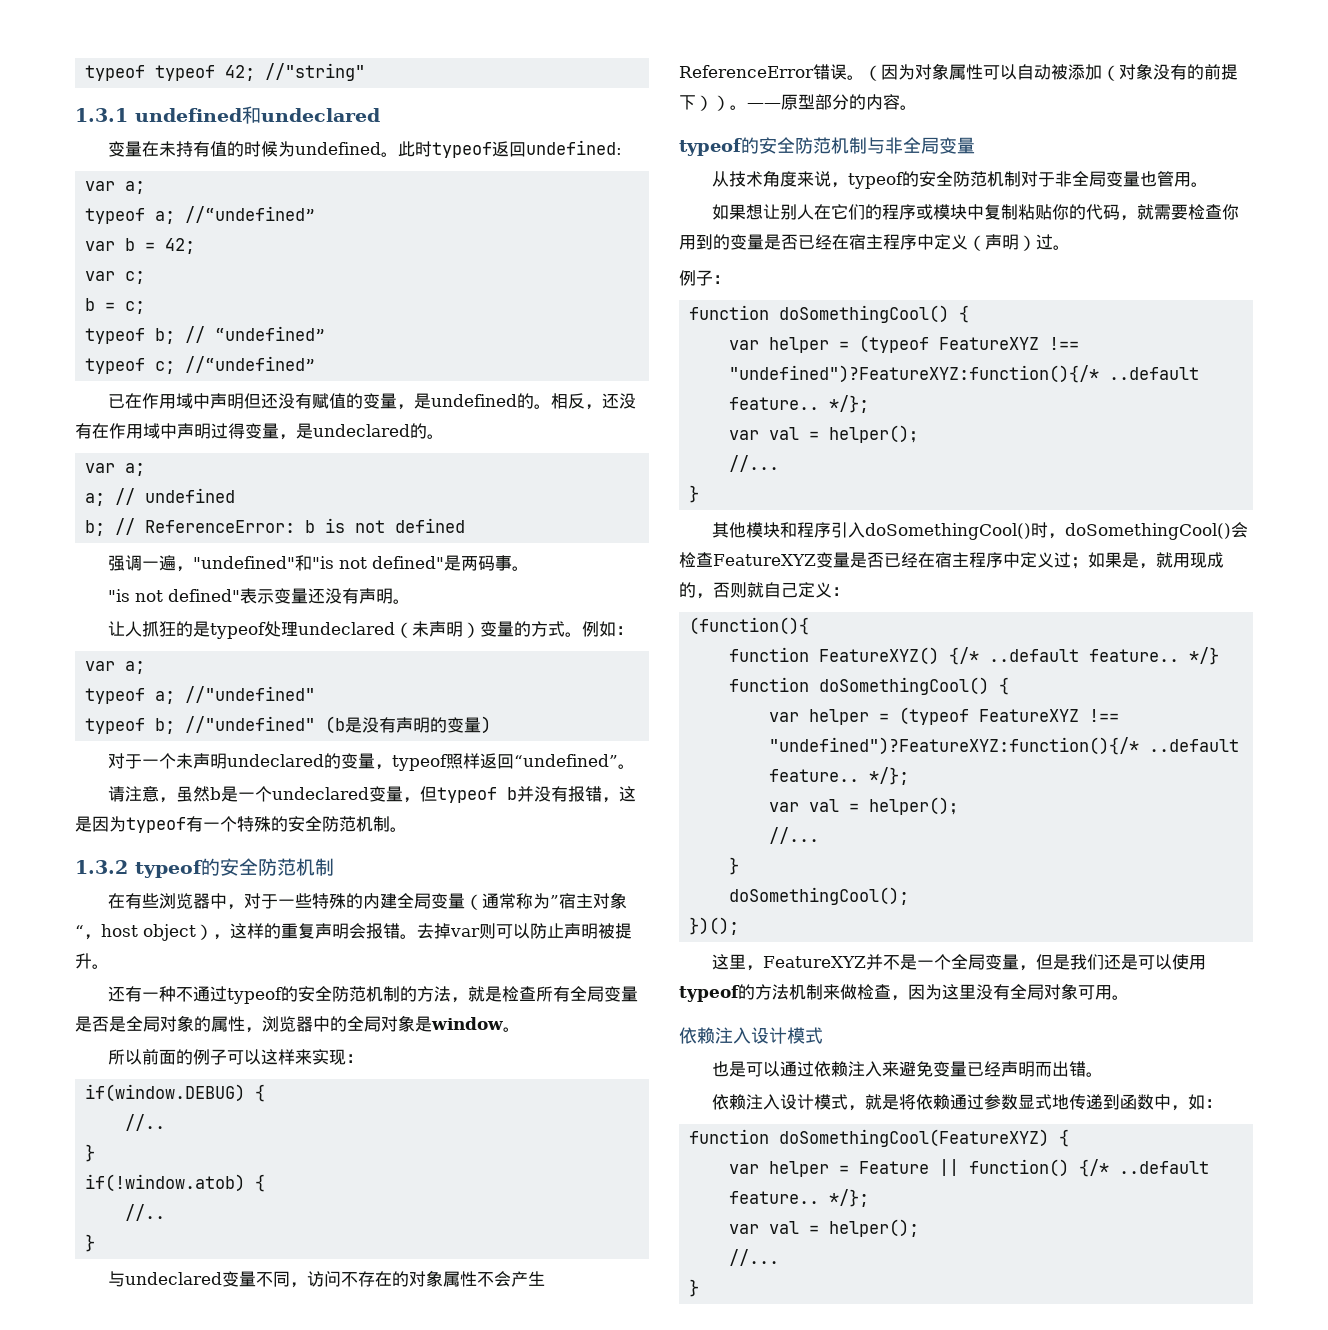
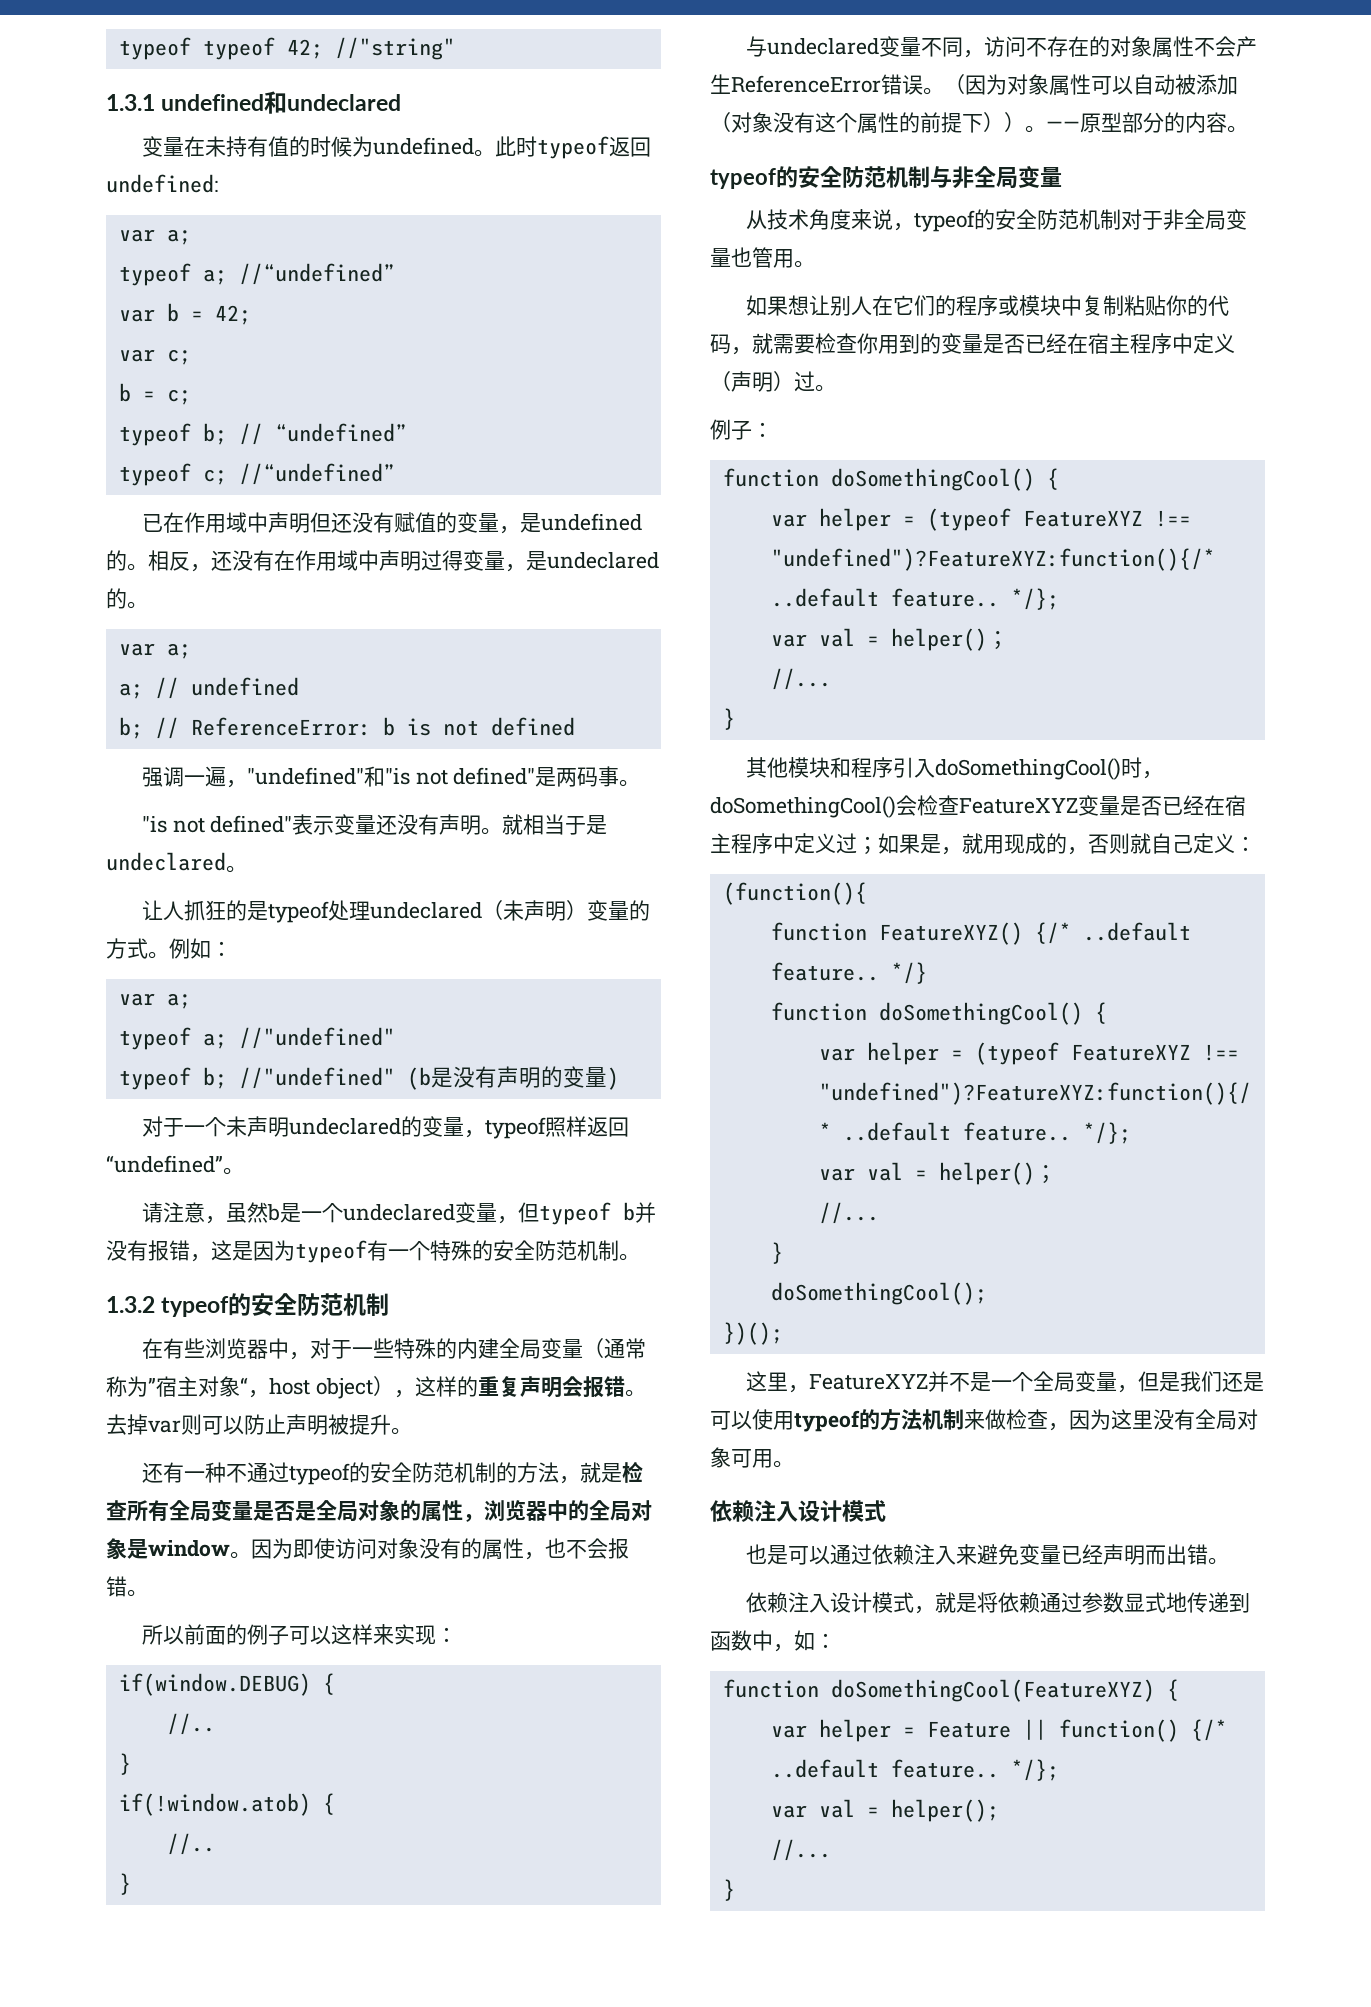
(411, 601) none -> [502,814,608,835] [106,852,247,873] 就相当于是undeclared。
(520, 1029) none -> [251,1538,629,1560] [106,1576,148,1597] 因为即使访问对象没有的属性，也不会报错。
(1187, 72) none -> [815,112,899,134] 这个属性

